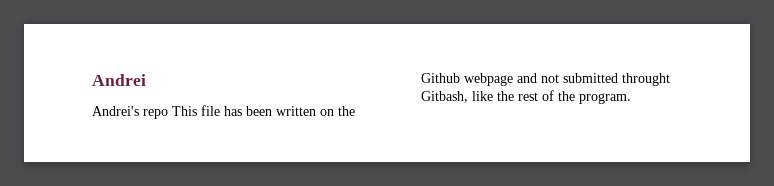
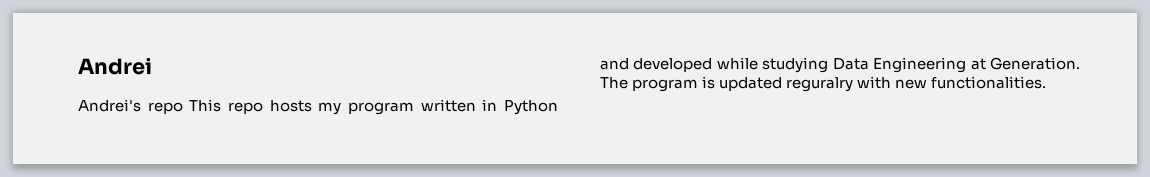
[201,105,355,116] [421,73,670,86] [421,90,631,104] file has been written on the Github webpage and not submitted throught Gitbash, like the rest of the program. -> [228,99,558,115] [600,57,1080,73] [600,76,1047,92] repo hosts my program written in Python and developed while studying Data Engineering at Generation. The program is updated reguralry with new functionalities.

